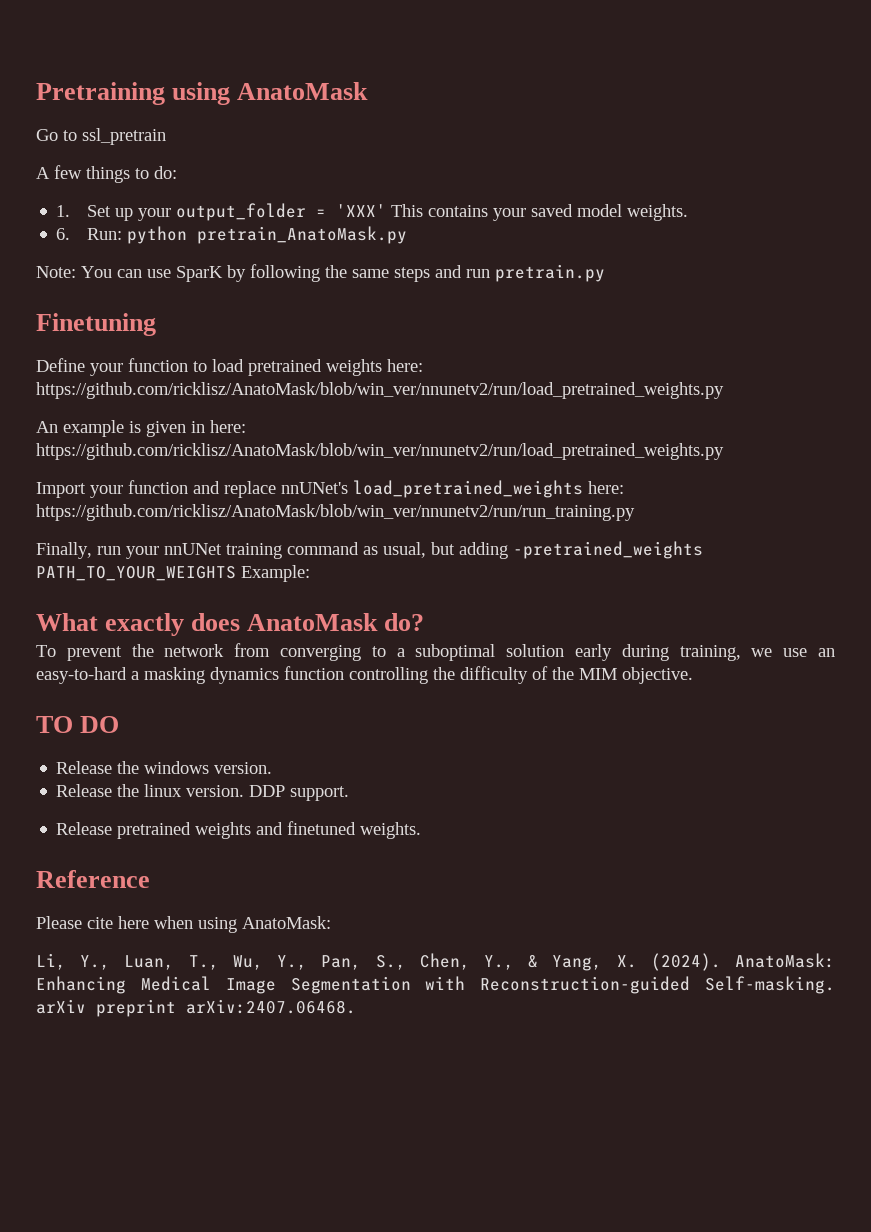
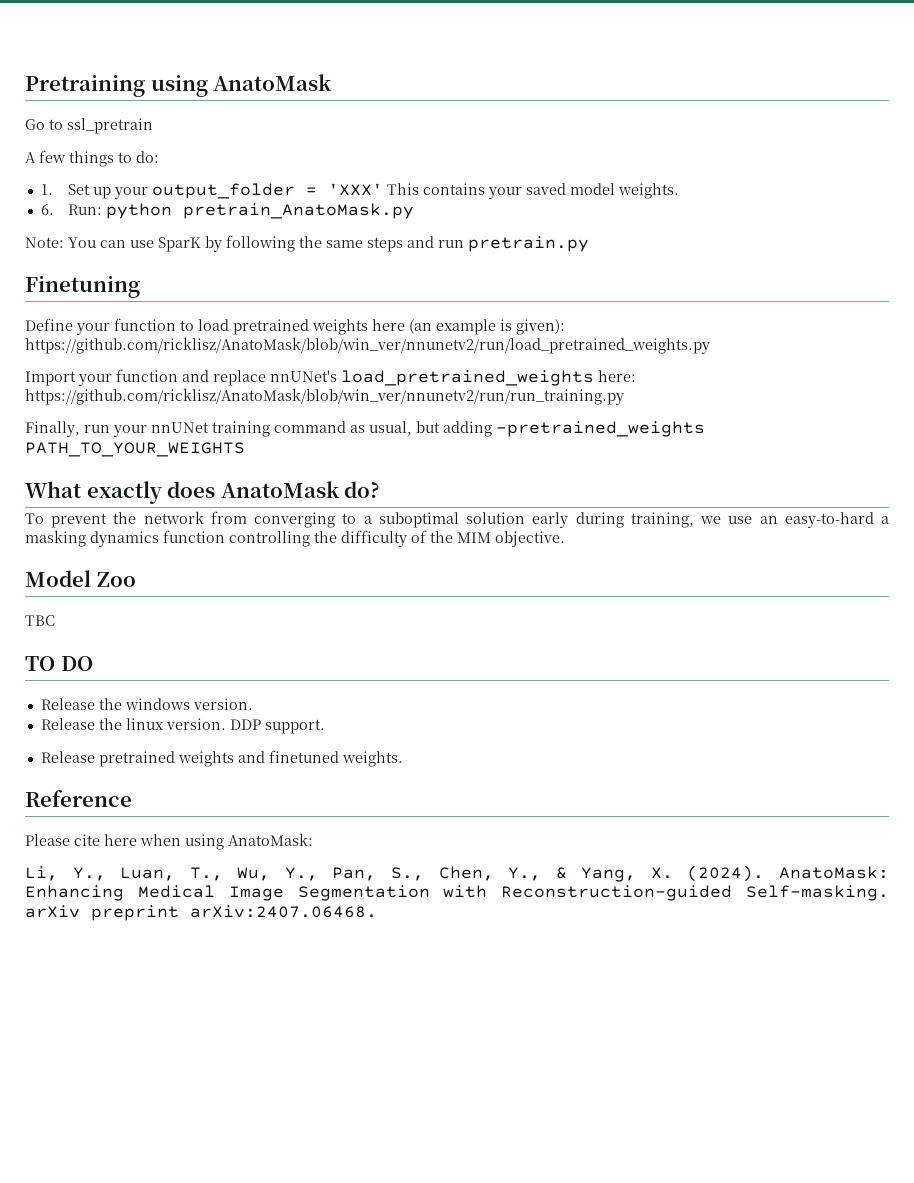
[387,359,423,372] [36,382,724,399] [36,420,246,437] here: https://github.com/ricklisz/AnatoMask/blob/win_ver/nnunetv2/run/load_pretrained_weights.py // An example is given in here: -> [372,319,565,335] here (an example is given):
[241,565,310,582] Example: -> (245, 449) none
(693, 675) none -> [25,570,136,587] [25,615,55,626] // Model Zoo // TBC

